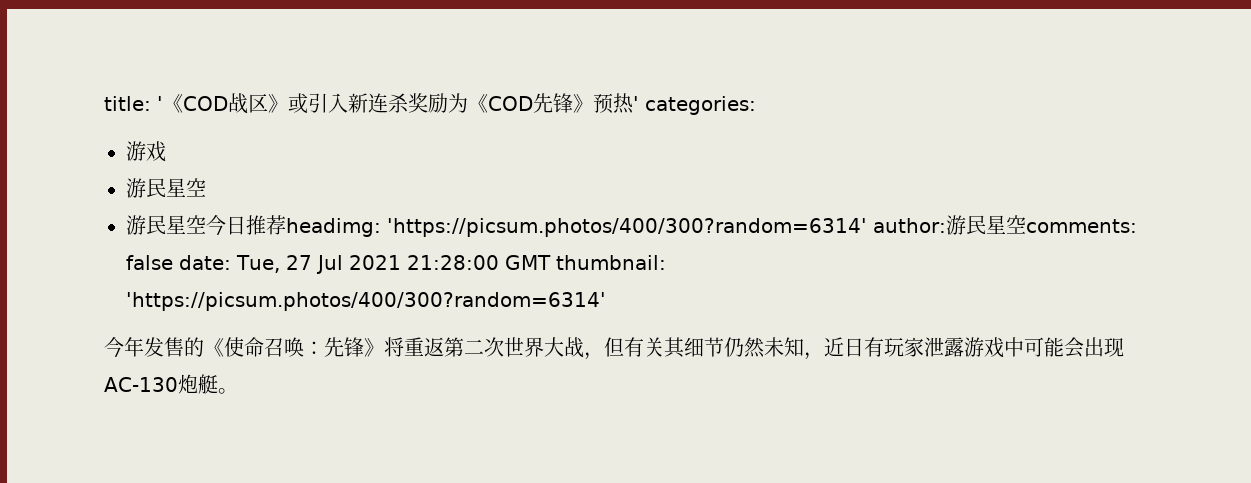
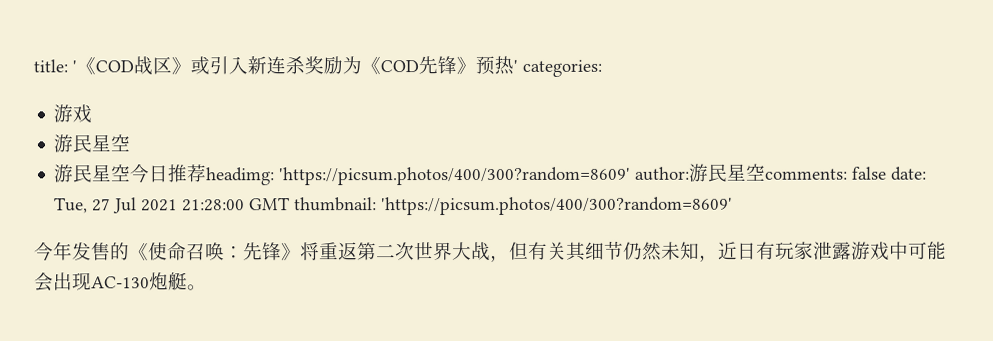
[387,218,867,237] 'https://picsum.photos/400/300?random=6314' -> [278,166,632,186] 'https://picsum.photos/400/300?random=8609'
[126,292,606,311] 'https://picsum.photos/400/300?random=6314' -> [381,196,734,216] 'https://picsum.photos/400/300?random=8609'

